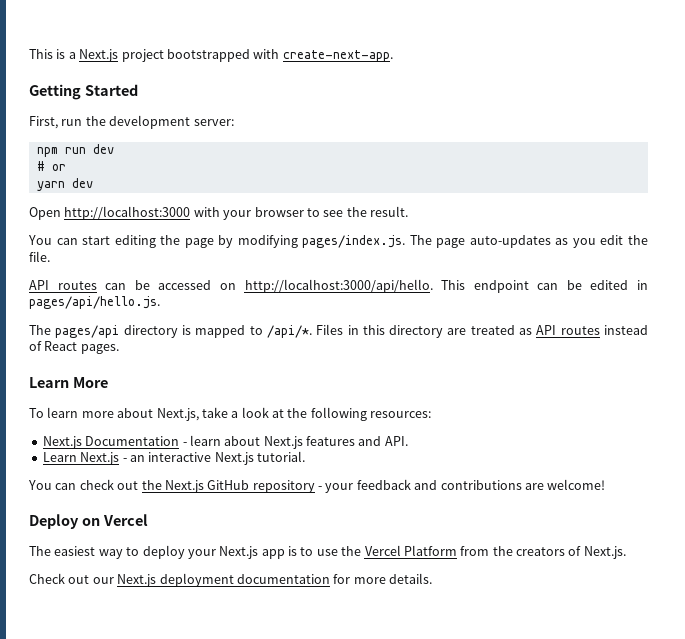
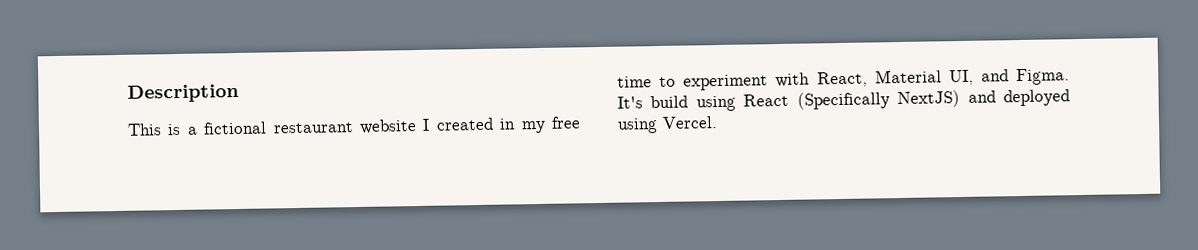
(29, 54) none -> [127,83,239,103] Description //
[79,49,393,62] [29,84,138,100] [29,115,234,129] [36,144,114,157] [36,161,66,171] [36,178,93,191] [29,206,408,220] [28,235,648,248] [29,251,50,262] [29,279,649,293] [29,296,160,309] [29,324,648,338] [29,341,119,354] [29,377,108,388] [29,407,432,421] [42,435,408,449] [42,451,305,465] [28,479,606,493] [29,514,148,529] [29,545,626,559] [29,573,432,587] Next.js project bootstrapped with create-next-app. // Getting Started // First, run the development server: // npm run dev // # or // yarn dev // Open http://localhost:3000 with your browser to see the result. // You can start editing the page by modifying pages/index.js. The page auto-updates as you edit the file. // API routes can be accessed on http://localhost:3000/api/hello. This endpoint can be edited in pages/api/hello.js. // The pages/api directory is mapped to /api/*. Files in this directory are treated as API routes instead of React pages. // Learn More // To learn more about Next.js, take a look at the following resources: // Next.js Documentation - learn about Next.js features and API. // Learn Next.js - an interactive Next.js tutorial. // You can check out the Next.js GitHub repository - your feedback and contributions are welcome! // Deploy on Vercel // The easiest way to deploy your Next.js app is to use the Vercel Platform from the creators of Next.js. // Check out our Next.js deployment documentation for more details. -> [203,116,581,135] [617,68,1070,91] [617,89,1070,112] [617,116,718,134] fictional restaurant website I created in my free time to experiment with React, Material UI, and Figma. It's build using React (Specifically NextJS) and deployed using Vercel.

